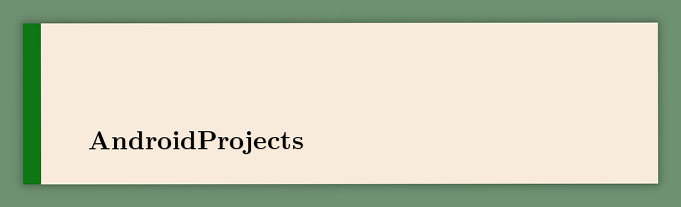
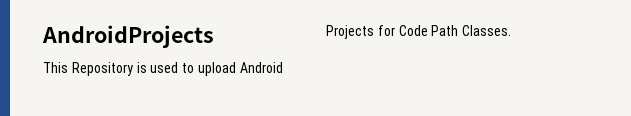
(305, 143) none -> [43,62,283,76] [326,25,512,39] // This Repository is used to upload Android Projects for Code Path Classes.

